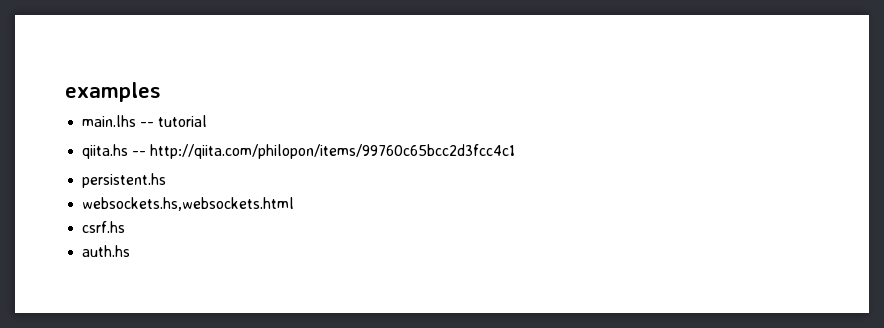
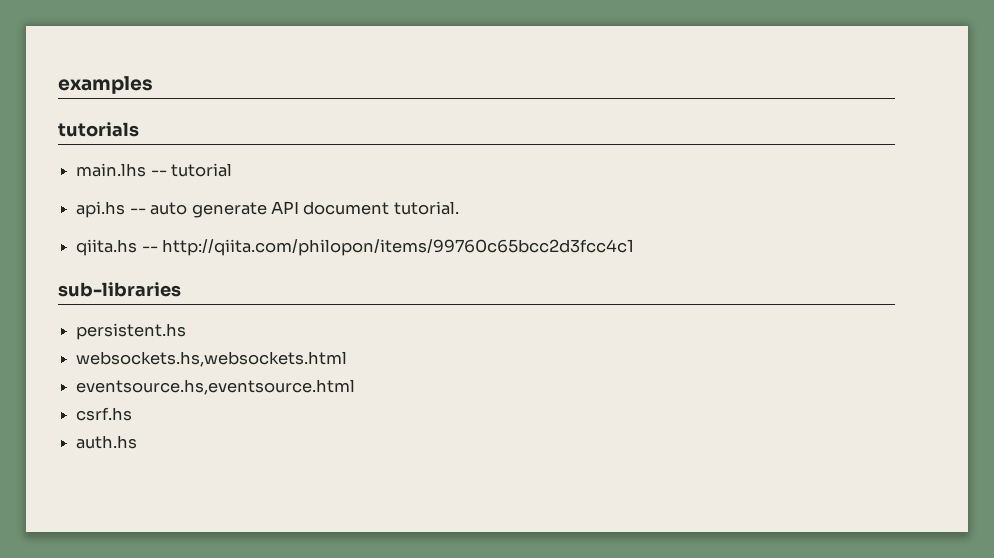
(161, 92) none -> [58,122,139,137] // tutorials
(208, 121) none -> [76,201,459,218] // api.hs -- auto generate API document tutorial.
(516, 151) none -> [58,282,181,297] // sub-libraries
(295, 204) none -> [76,379,356,395] // eventsource.hs,eventsource.html

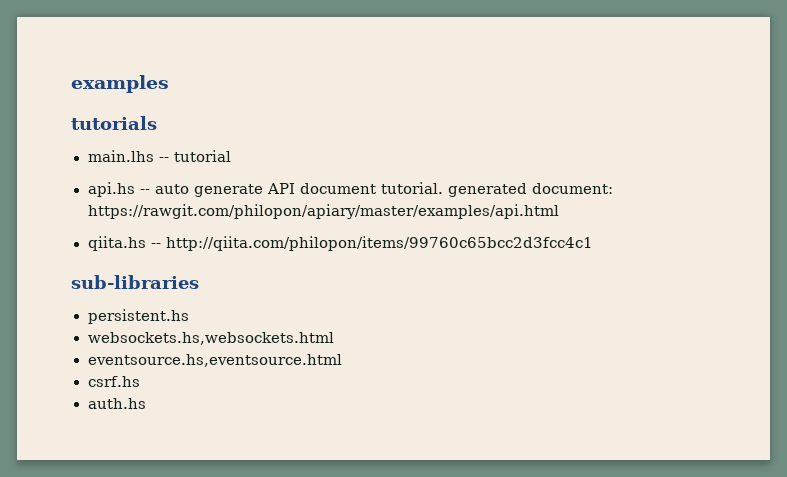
(459, 208) none -> [447,183,613,197] [87,204,559,219] generated document: https://rawgit.com/philopon/apiary/master/examples/api.html

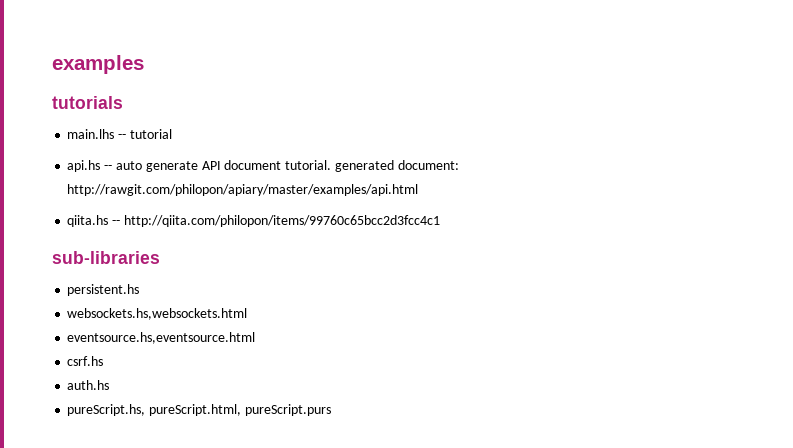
[87,204,559,219] https://rawgit.com/philopon/apiary/master/examples/api.html -> [67,184,419,196] http://rawgit.com/philopon/apiary/master/examples/api.html
(146, 403) none -> [67,404,331,416] // pureScript.hs, pureScript.html, pureScript.purs

